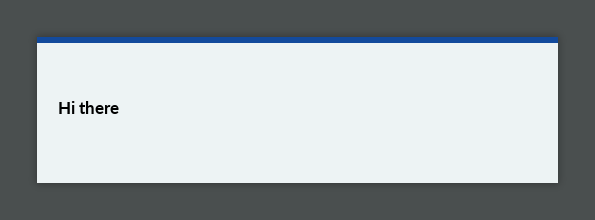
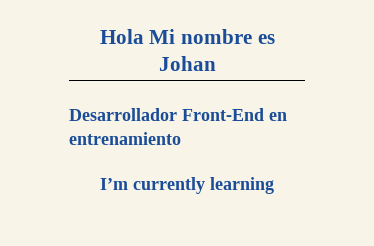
[58,101,120,114] Hi there -> [99,29,275,44] [158,56,216,71] [69,108,287,121] [69,132,181,145] [100,177,274,194] Hola Mi nombre es Johan // Desarrollador Front-End en entrenamiento // I’m currently learning

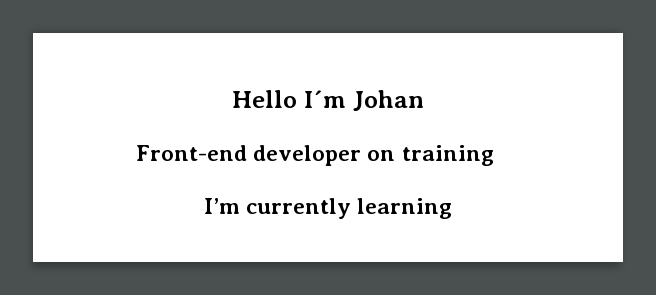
[99,29,275,44] [158,56,216,71] [69,108,287,121] [69,132,181,145] Hola Mi nombre es Johan // Desarrollador Front-End en entrenamiento -> [232,90,424,111] [136,145,494,166] Hello I´m Johan // Front-end developer on training

